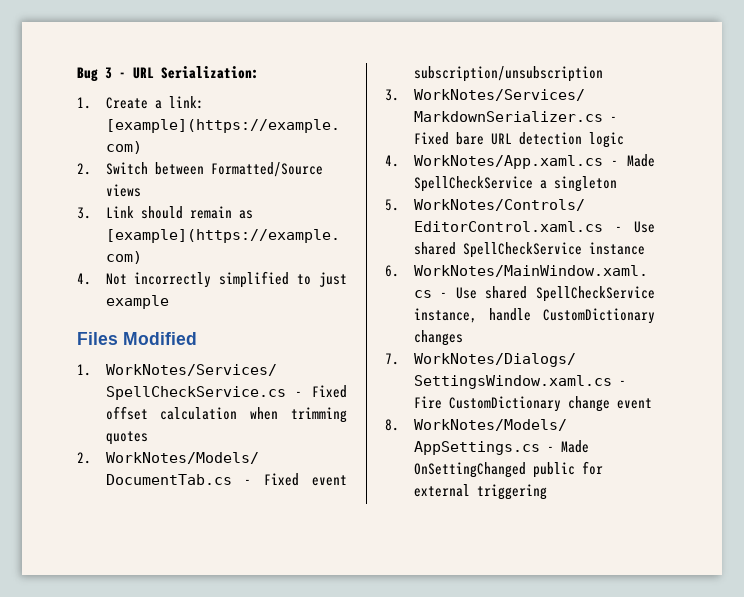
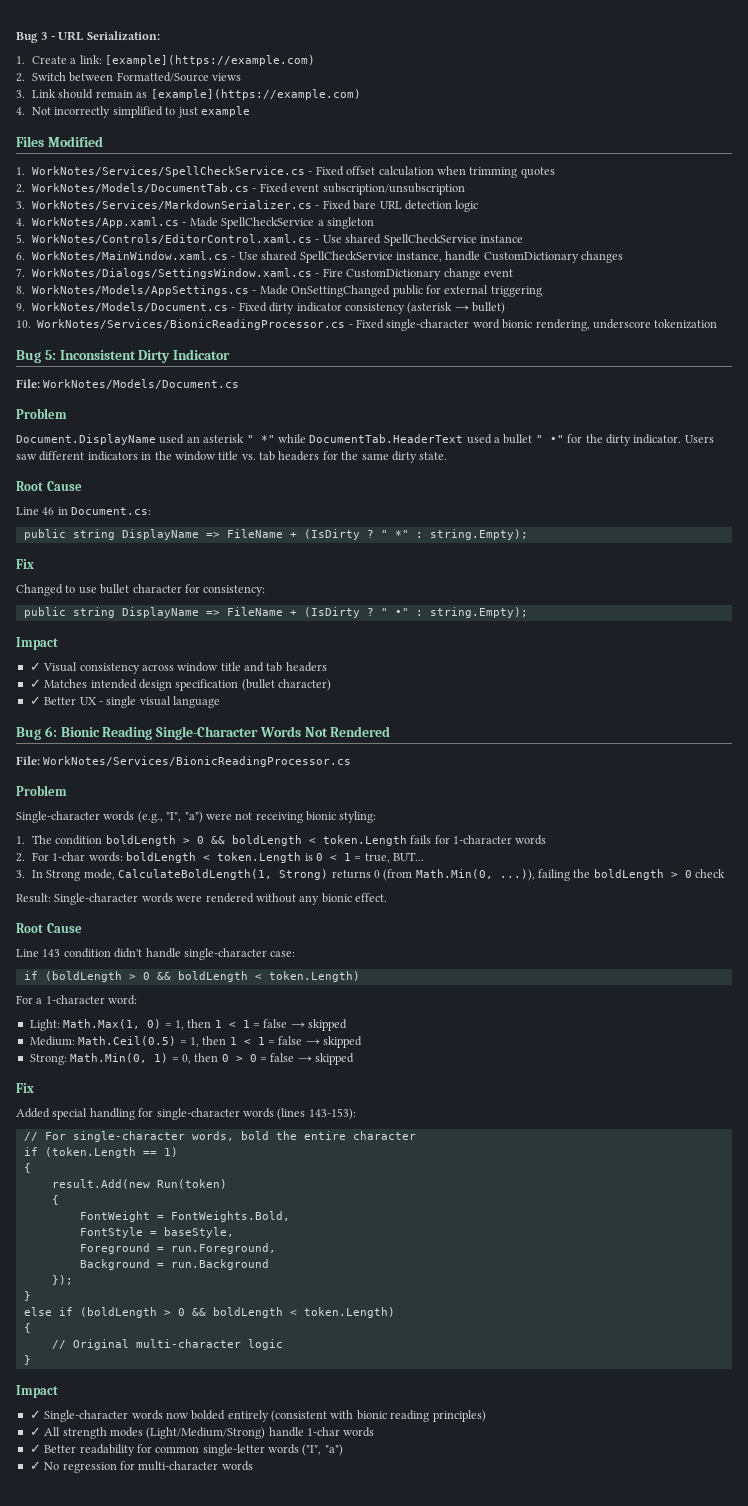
(547, 492) none -> [16,302,506,314] [16,319,718,331] [16,349,231,363] [16,379,240,389] [16,408,67,419] [16,434,714,446] [16,451,448,463] [16,481,82,491] [16,507,152,515] [23,529,528,540] [16,559,34,569] [16,584,266,596] [23,607,528,618] [16,637,58,650] [29,662,327,674] [29,679,331,691] [29,696,220,708] [16,726,391,740] [16,756,352,767] [16,785,67,796] [16,811,377,823] [16,835,547,846] [16,852,425,863] [16,869,726,881] [16,893,387,905] [16,923,82,933] [16,948,296,960] [23,971,360,982] [16,995,138,1005] [29,1019,348,1031] [29,1036,363,1048] [29,1053,355,1065] [16,1083,34,1093] [16,1108,356,1120] [23,1131,416,1142] [23,1147,178,1158] [23,1163,31,1173] [51,1179,227,1189] [51,1195,59,1205] [79,1211,290,1222] [79,1227,234,1238] [79,1243,276,1254] [79,1259,269,1270] [51,1275,73,1285] [23,1291,31,1301] [23,1307,395,1318] [23,1323,31,1333] [51,1339,283,1350] [23,1355,31,1365] [16,1385,58,1398] [29,1410,486,1422] [29,1427,375,1439] [29,1444,343,1456] [29,1461,253,1473] // 9. WorkNotes/Models/Document.cs - Fixed dirty indicator consistency (asterisk → bullet) // 10. WorkNotes/Services/BionicReadingProcessor.cs - Fixed single-character word bionic rendering, underscore tokenization // Bug 5: Inconsistent Dirty Indicator // File: WorkNotes/Models/Document.cs // Problem // Document.DisplayName used an asterisk " *" while DocumentTab.HeaderText used a bullet " •" for the dirty indicator. Users saw different indicators in the window title vs. tab headers for the same dirty state. // Root Cause // Line 46 in Document.cs: // public string DisplayName => FileName + (IsDirty ? " *" : string.Empty); // Fix // Changed to use bullet character for consistency: // public string DisplayName => FileName + (IsDirty ? " •" : string.Empty); // Impact // ✓ Visual consistency across window title and tab headers // ✓ Matches intended design specification (bullet character) // ✓ Better UX - single visual language // Bug 6: Bionic Reading Single-Character Words Not Rendered // File: WorkNotes/Services/BionicReadingProcessor.cs // Problem // Single-character words (e.g., "I", "a") were not receiving bionic styling: // 1. The condition boldLength > 0 && boldLength < token.Length fails for 1-character words // 2. For 1-char words: boldLength < token.Length is 0 < 1 = true, BUT... // 3. In Strong mode, CalculateBoldLength(1, Strong) returns 0 (from Math.Min(0, ...)), failing the boldLength > 0 check // Result: Single-character words were rendered without any bionic effect. // Root Cause // Line 143 condition didn't handle single-character case: // if (boldLength > 0 && boldLength < token.Length) // For a 1-character word: // Light: Math.Max(1, 0) = 1, then 1 < 1 = false → skipped // Medium: Math.Ceil(0.5) = 1, then 1 < 1 = false → skipped // Strong: Math.Min(0, 1) = 0, then 0 > 0 = false → skipped // Fix // Added special handling for single-character words (lines 143-153): // // For single-character words, bold the entire character // if (token.Length == 1) // { // result.Add(new Run(token) // { // FontWeight = FontWeights.Bold, // FontStyle = baseStyle, // Foreground = run.Foreground, // Background = run.Background // }); // } // else if (boldLength > 0 && boldLength < token.Length) // { // // Original multi-character logic // } // Impact // ✓ Single-character words now bolded entirely (consistent with bionic reading principles) // ✓ All strength modes (Light/Medium/Strong) handle 1-char words // ✓ Better readability for common single-letter words ("I", "a") // ✓ No regression for multi-character words

